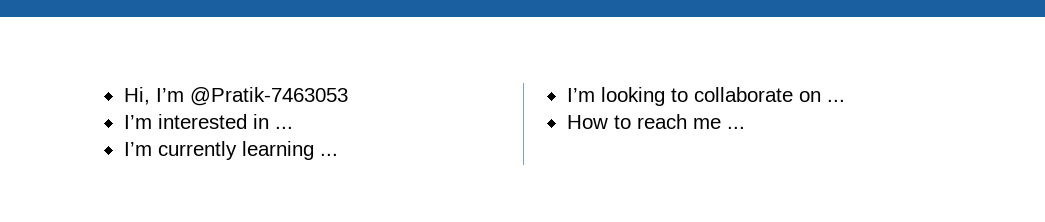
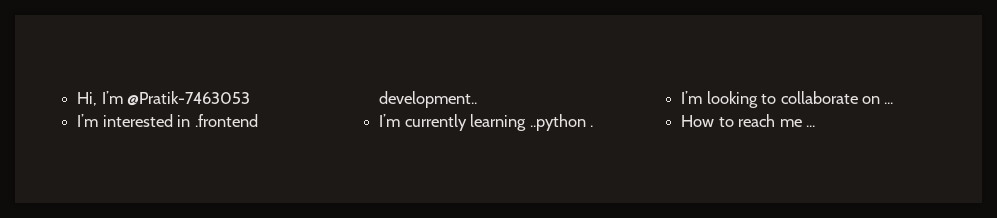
[274,126,293,129] ... -> [194,114,258,127] [379,91,478,108] .frontend development..
[319,153,338,156] ... -> [529,114,593,131] ..python .

